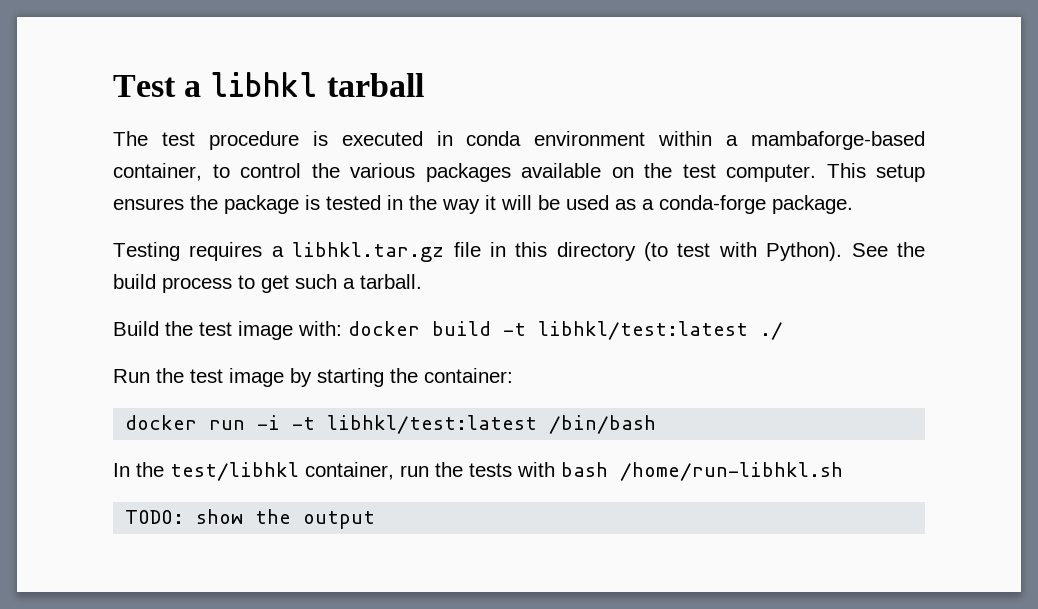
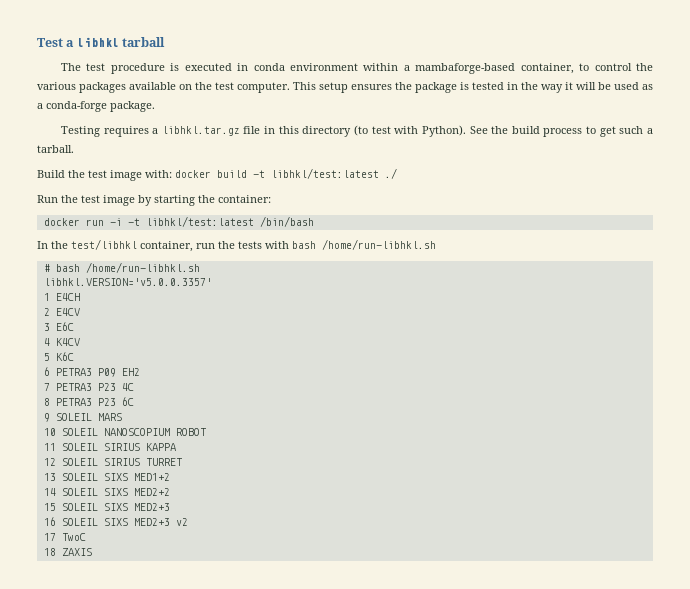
[125,509,376,529] TODO: show the output -> [43,262,200,273] [43,278,212,286] [43,293,80,301] [43,308,80,316] [43,322,74,331] [43,338,80,346] [43,352,74,361] [43,367,140,377] [43,383,134,391] [43,397,134,406] [43,413,122,422] [43,428,206,436] [43,443,176,451] [43,458,182,466] [43,473,170,481] [43,488,170,496] [43,503,170,511] [43,517,188,526] [43,533,86,541] [43,548,92,556] # bash /home/run-libhkl.sh // libhkl.VERSION='v5.0.0.3357' // 1 E4CH // 2 E4CV // 3 E6C // 4 K4CV // 5 K6C // 6 PETRA3 P09 EH2 // 7 PETRA3 P23 4C // 8 PETRA3 P23 6C // 9 SOLEIL MARS // 10 SOLEIL NANOSCOPIUM ROBOT // 11 SOLEIL SIRIUS KAPPA // 12 SOLEIL SIRIUS TURRET // 13 SOLEIL SIXS MED1+2 // 14 SOLEIL SIXS MED2+2 // 15 SOLEIL SIXS MED2+3 // 16 SOLEIL SIXS MED2+3 v2 // 17 TwoC // 18 ZAXIS

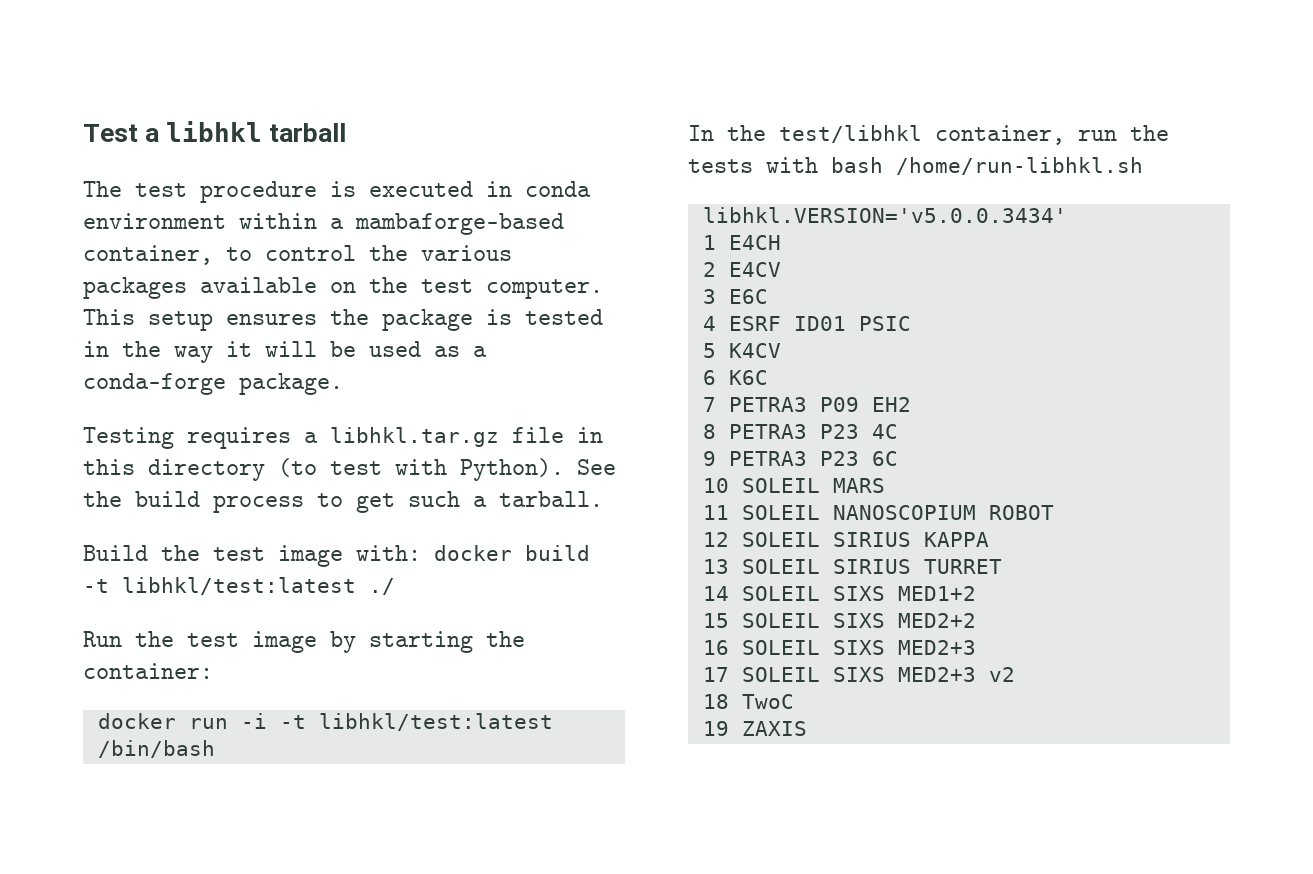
[43,262,200,273] [43,278,212,286] # bash /home/run-libhkl.sh // libhkl.VERSION='v5.0.0.3357' -> [702,207,1067,223] libhkl.VERSION='v5.0.0.3434'
(50, 342) none -> [728,316,911,331] [702,343,716,358] ESRF ID01 PSIC // 5
[43,353,50,361] 5 -> [702,370,716,385] 6
[43,367,50,376] 6 -> [702,397,716,412] 7
[43,383,50,391] 7 -> [702,424,716,439] 8
[43,398,50,406] 8 -> [702,451,716,466] 9
[43,413,50,422] 9 -> [702,478,729,493] 10
[43,428,56,436] 10 -> [702,505,729,520] 11
[43,443,56,451] 11 -> [702,532,729,547] 12
[43,458,56,466] 12 -> [702,559,729,574] 13
[43,473,56,481] 13 -> [702,586,729,601] 14
[43,488,56,496] 14 -> [702,613,729,628] 15
[43,503,170,511] // 15 SOLEIL SIXS MED2+3 -> (976, 620) none
(170, 522) none -> [702,667,976,682] // 17 SOLEIL SIXS MED2+3
[43,533,56,541] 17 -> [702,694,729,709] 18
[43,548,56,556] 18 -> [702,721,729,736] 19

